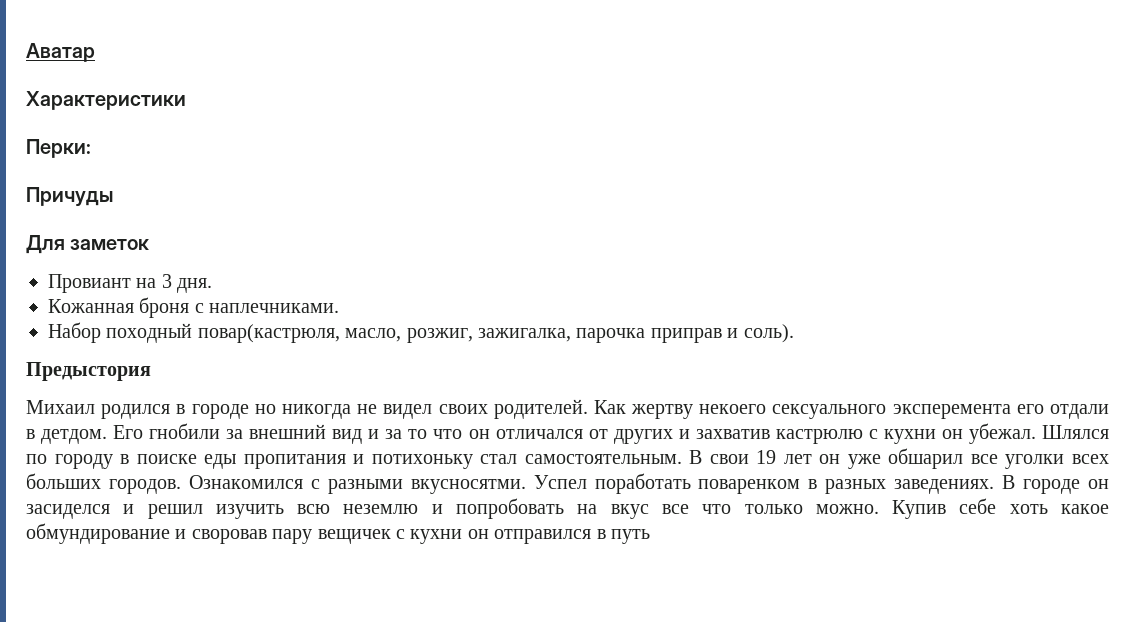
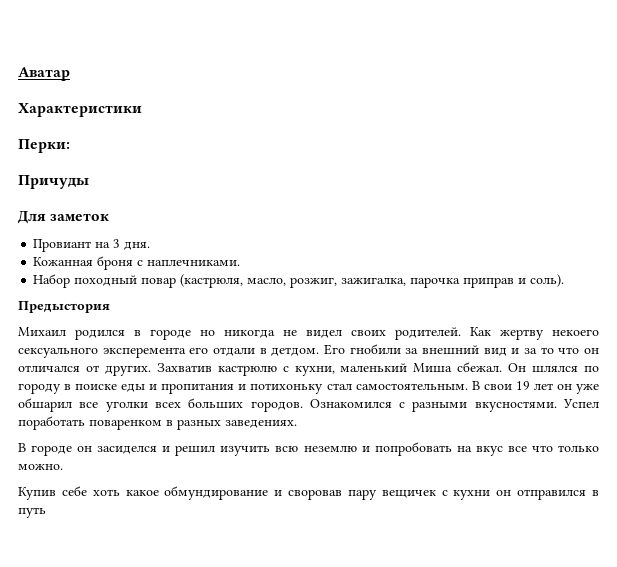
[197,324,340,343] повар(кастрюля, -> [141,274,244,288] повар (кастрюля,
[613,423,1109,444] других и захватив кастрюлю с кухни он убежал. Шлялся -> [104,362,579,376] других. Захватив кастрюлю с кухни, маленький Миша сбежал. Он шлялся
(237, 461) none -> [149,384,158,390] и
[410,479,526,494] вкусносятми. -> [474,401,557,412] вкусностями.
(995, 486) none -> (297, 424) //
(879, 509) none -> (63, 467) //

